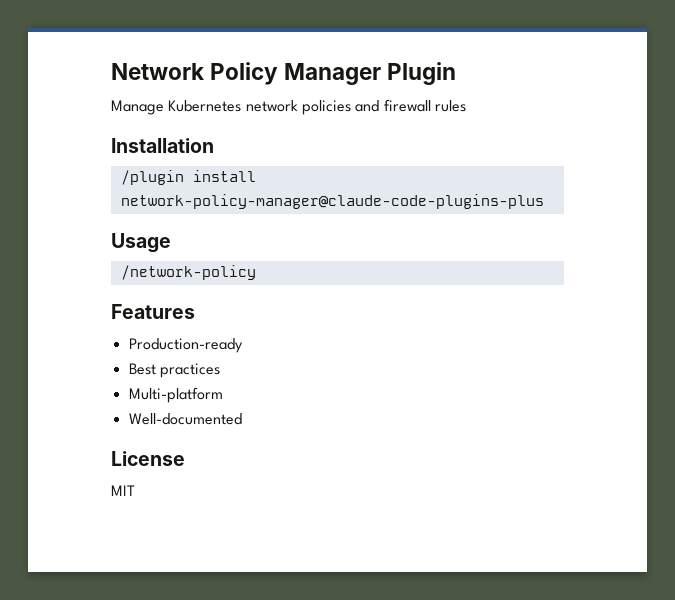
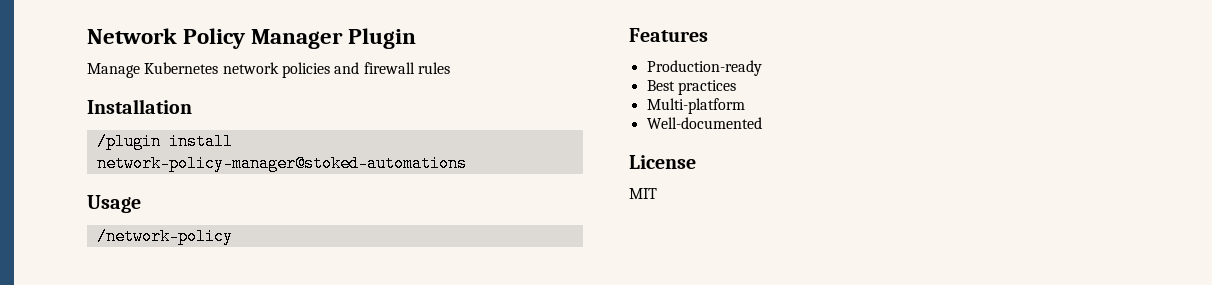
[120,194,544,209] network-policy-manager@claude-code-plugins-plus -> [96,155,467,172] network-policy-manager@stoked-automations

